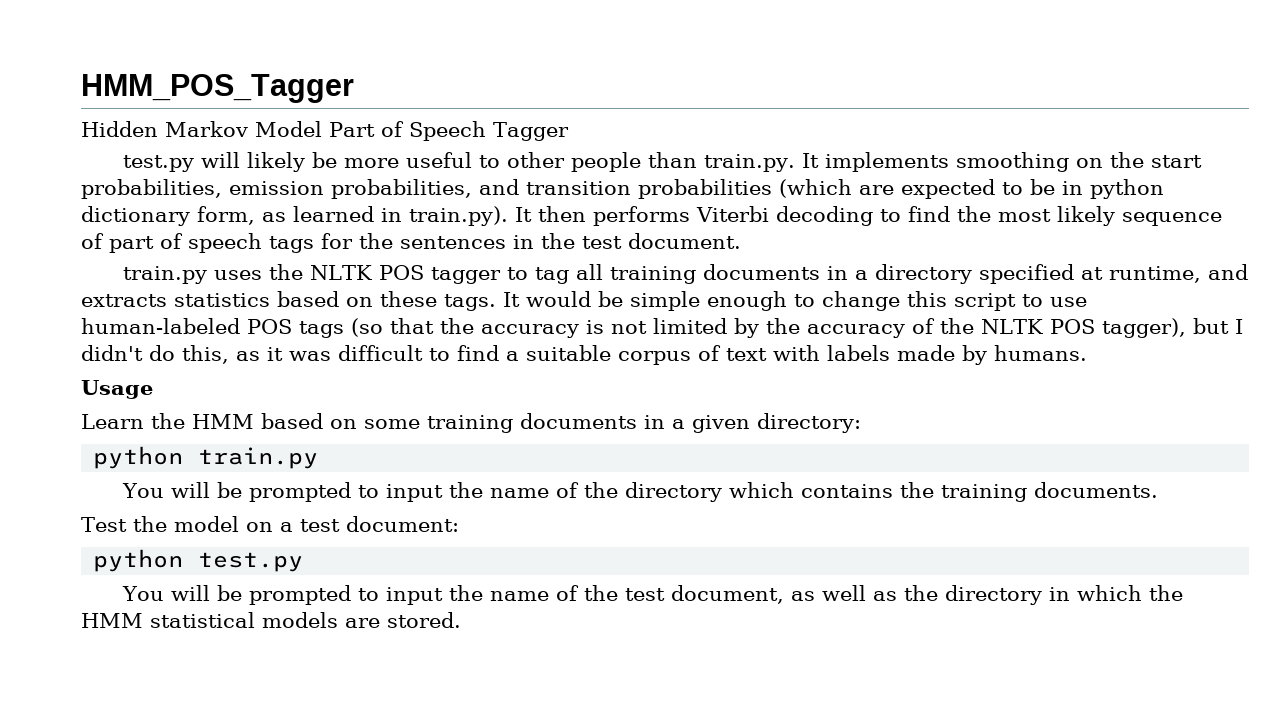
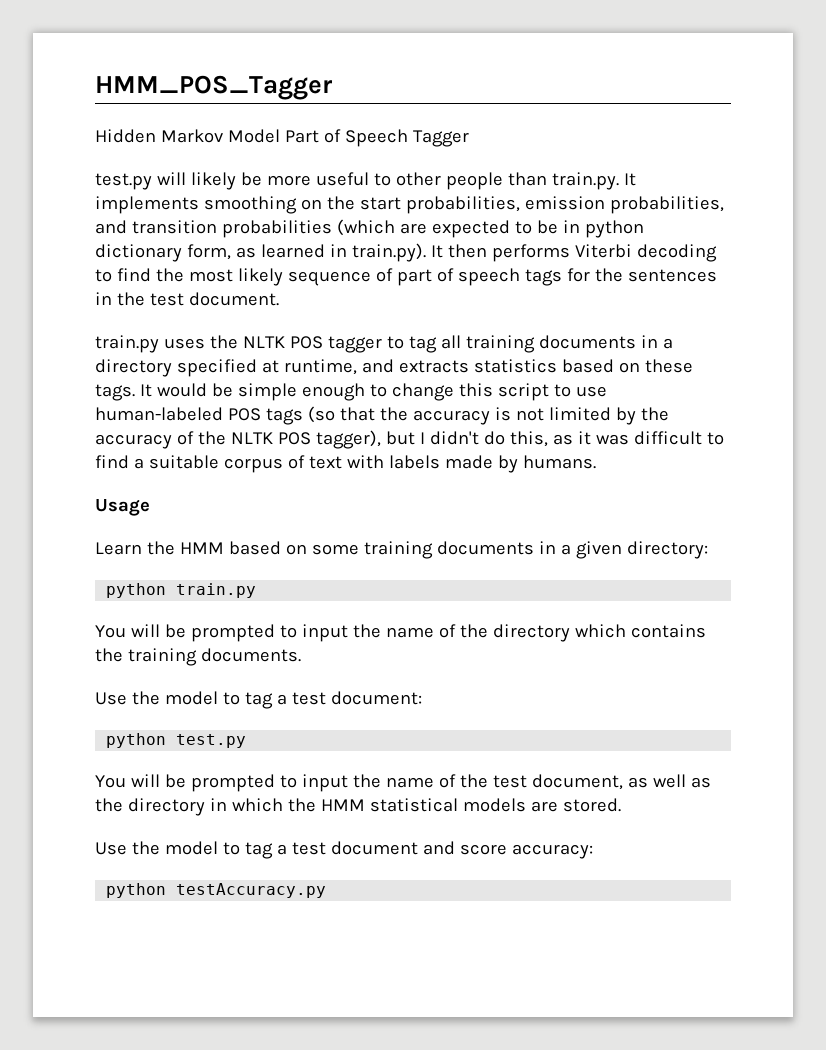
[81,516,273,532] Test the model on -> [95,691,273,709] Use the model to tag
(461, 620) none -> [95,841,593,859] [106,883,327,898] // Use the model to tag a test document and score accuracy: // python testAccuracy.py

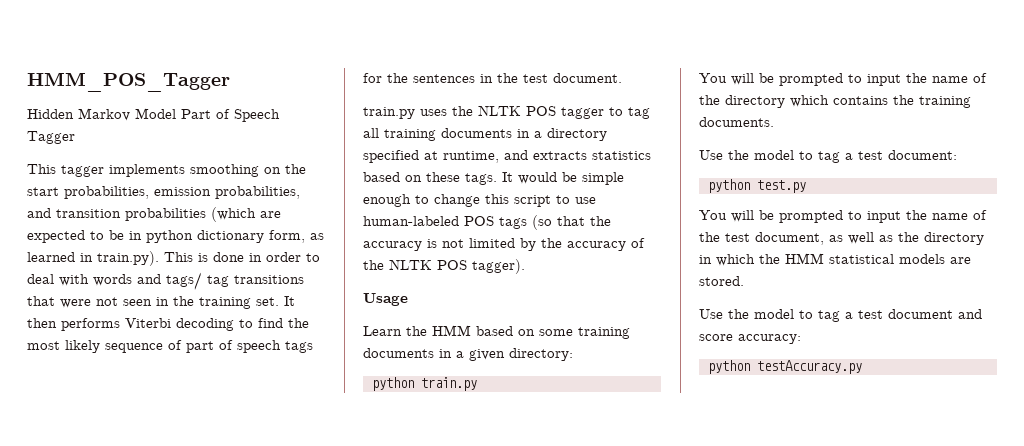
[95,172,636,190] test.py will likely be more useful to other people than train.py. It -> [27,164,104,177] This tagger
(426, 252) none -> [164,252,320,262] [27,272,304,290] [27,296,279,309] This is done in order to deal with words and tags/ tag transitions that were not seen in the training set.
[315,430,724,449] [95,455,596,473] tagger), but I didn't do this, as it was difficult to find a suitable corpus of text with labels made by humans. -> [472,259,525,274] tagger).

